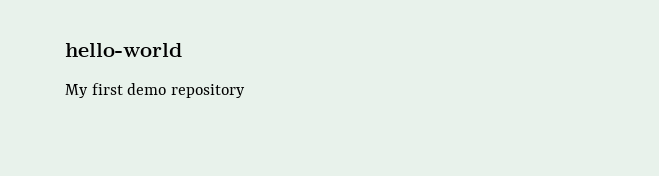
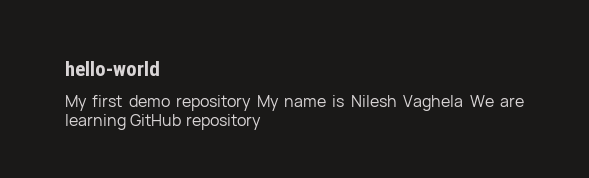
(246, 91) none -> [256,95,524,111] [65,114,261,130] My name is Nilesh Vaghela We are learning GitHub repository

